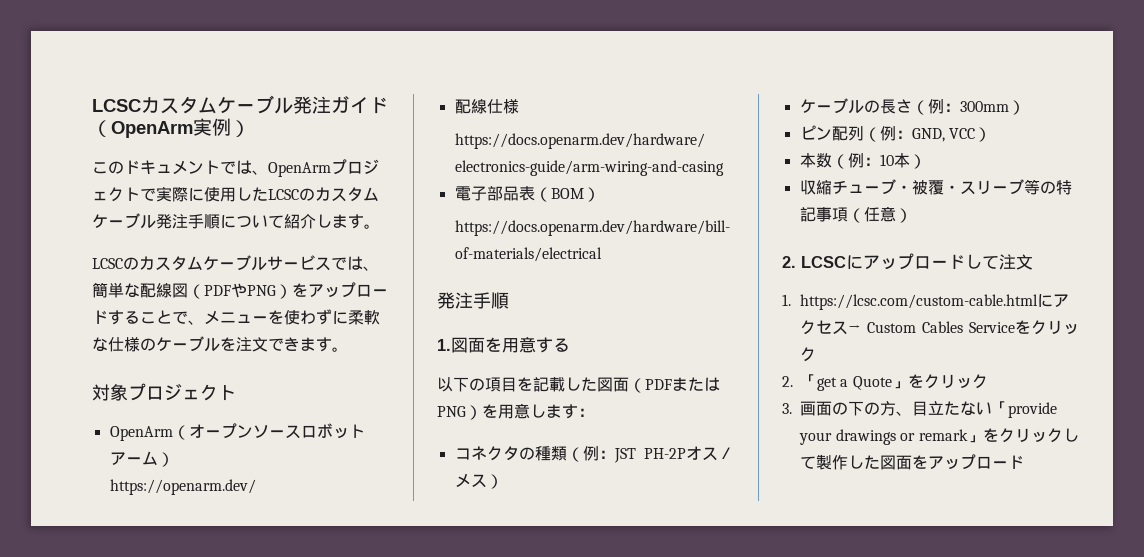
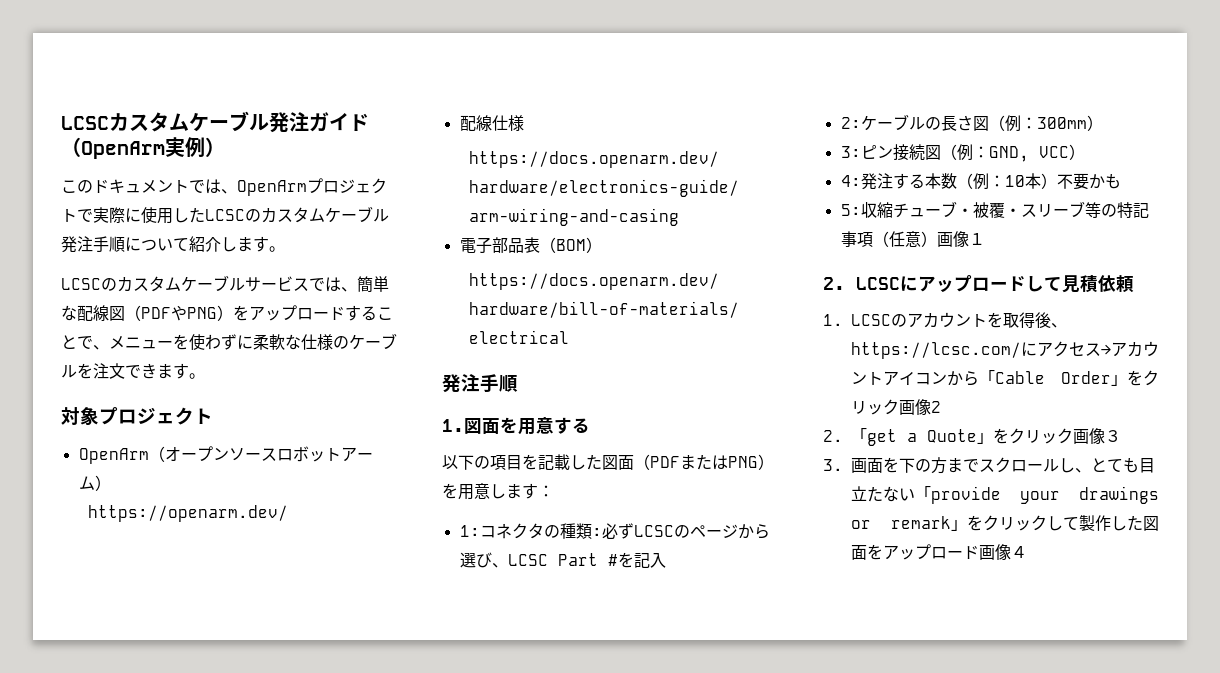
(594, 412) none -> [459,525,480,537] 1:
[566,446,734,463] [454,473,503,489] （例：JST PH-2Pオス／メス） // -> [591,523,770,539] [459,552,666,568] [840,117,861,129] :必ずLCSCのページから選び、LCSC Part #を記入 // 2:
(912, 106) none -> [972,116,989,131] 図
[799,125,864,141] ピン配列 -> [840,144,941,161] 3:ピン接続図
(991, 134) none -> [840,173,925,190] 4:発注する
(926, 161) // -> [1056,173,1121,190] [840,204,861,216] 不要かも // 5:
(912, 215) none -> [936,231,985,247] 画像１
[999,254,1033,270] [782,294,1070,310] [800,320,1079,335] [800,347,817,362] 注文 // 1. https://lcsc.com/custom-cable.htmlにアクセス→ Custom Cables Serviceをクリック -> [1062,275,1134,293] [823,312,1067,328] [851,341,1159,359] [851,370,1159,386] [851,399,941,415] 見積依頼 // 1. LCSCのアカウントを取得後、https://lcsc.com/にアクセス→アカウントアイコンから「Cable Order」をクリック画像2
(988, 381) none -> [1073,428,1121,444] 画像３
[832,401,913,416] の下の方、 -> [883,457,1139,474] を下の方までスクロールし、とても
(1025, 462) none -> [979,544,1027,560] 画像４

